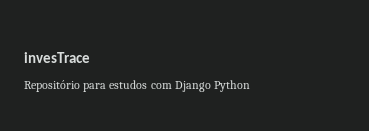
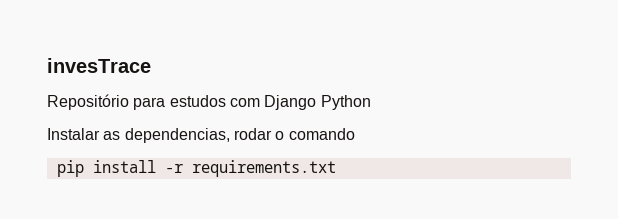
(251, 86) none -> [47,128,355,143] [56,160,336,177] // Instalar as dependencias, rodar o comando // pip install -r requirements.txt

